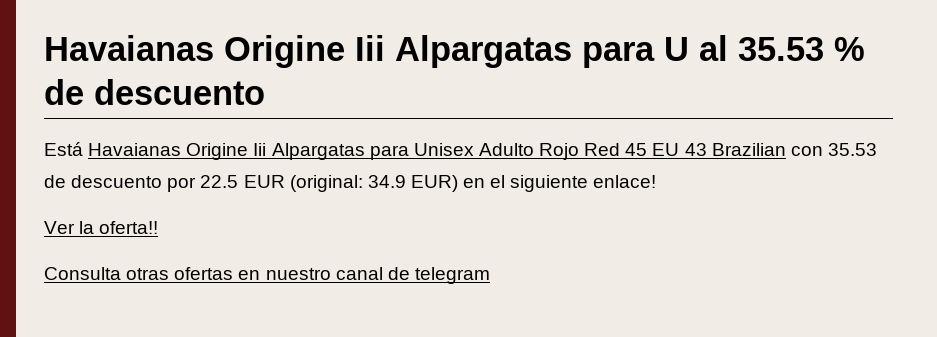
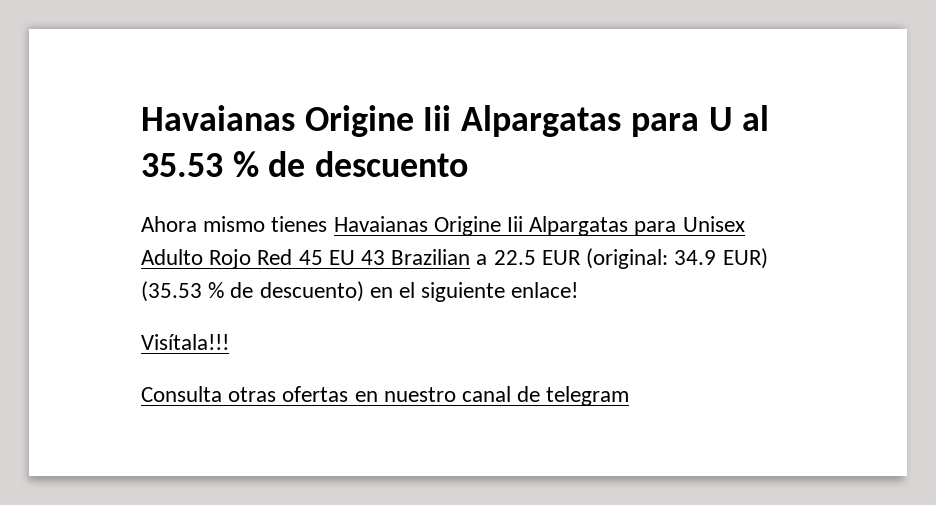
[44,142,83,156] Está -> [141,216,328,232] Ahora mismo tienes
[790,143,877,156] [44,175,197,192] con 35.53 de descuento por -> [476,254,488,265] a
(458, 183) none -> [141,281,364,302] (35.53 % de descuento)
[44,221,159,234] Ver la oferta!! -> [141,334,229,350] Visítala!!!

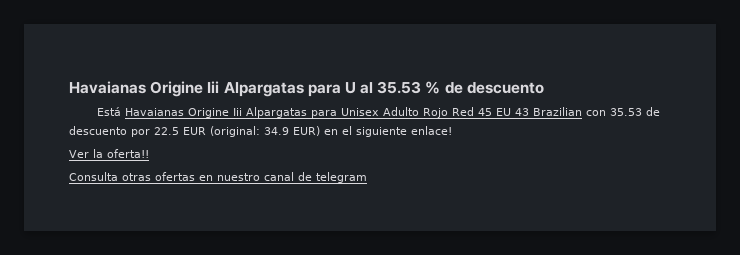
[141,216,328,232] Ahora mismo tienes -> [96,107,121,116] Está
[476,254,488,265] a -> [585,107,660,116] [69,126,150,137] con 35.53 de descuento por
[141,281,364,302] (35.53 % de descuento) -> (320, 131) none
[141,334,229,350] Visítala!!! -> [69,149,149,158] Ver la oferta!!

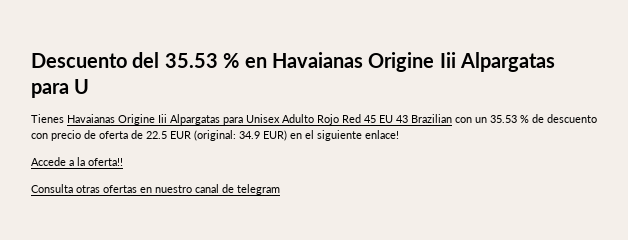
(69, 87) none -> [31,52,267,68] Descuento del 35.53 % en
[360,81,544,94] [96,107,121,116] al 35.53 % de descuento // Está -> [31,114,64,123] // Tienes
[609,107,660,116] [69,126,150,137] 35.53 de descuento por -> [475,114,597,123] [31,130,143,141] un 35.53 % de descuento con precio de oferta de
[69,150,89,158] Ver -> [31,157,74,166] Accede a

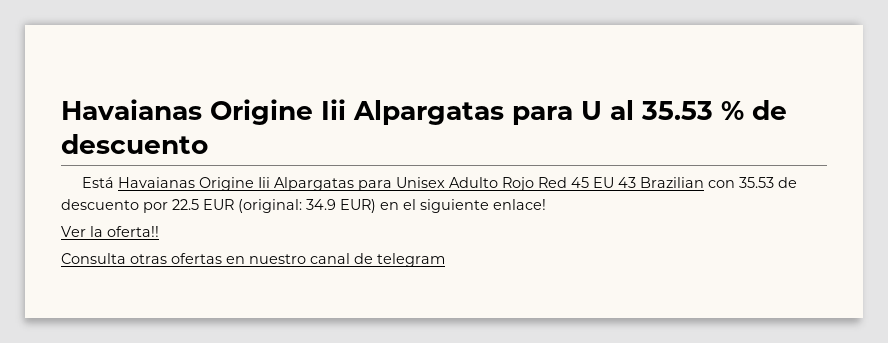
[31,52,267,68] Descuento del 35.53 % en -> (61, 109) none
[31,114,64,123] // Tienes -> [610,100,787,120] [61,134,208,154] [82,177,115,188] al 35.53 % de descuento // Está
[475,114,597,123] [31,130,143,141] un 35.53 % de descuento con precio de oferta de -> [739,177,798,188] [61,199,168,213] 35.53 de descuento por
[31,157,74,166] Accede a -> [61,226,86,237] Ver

